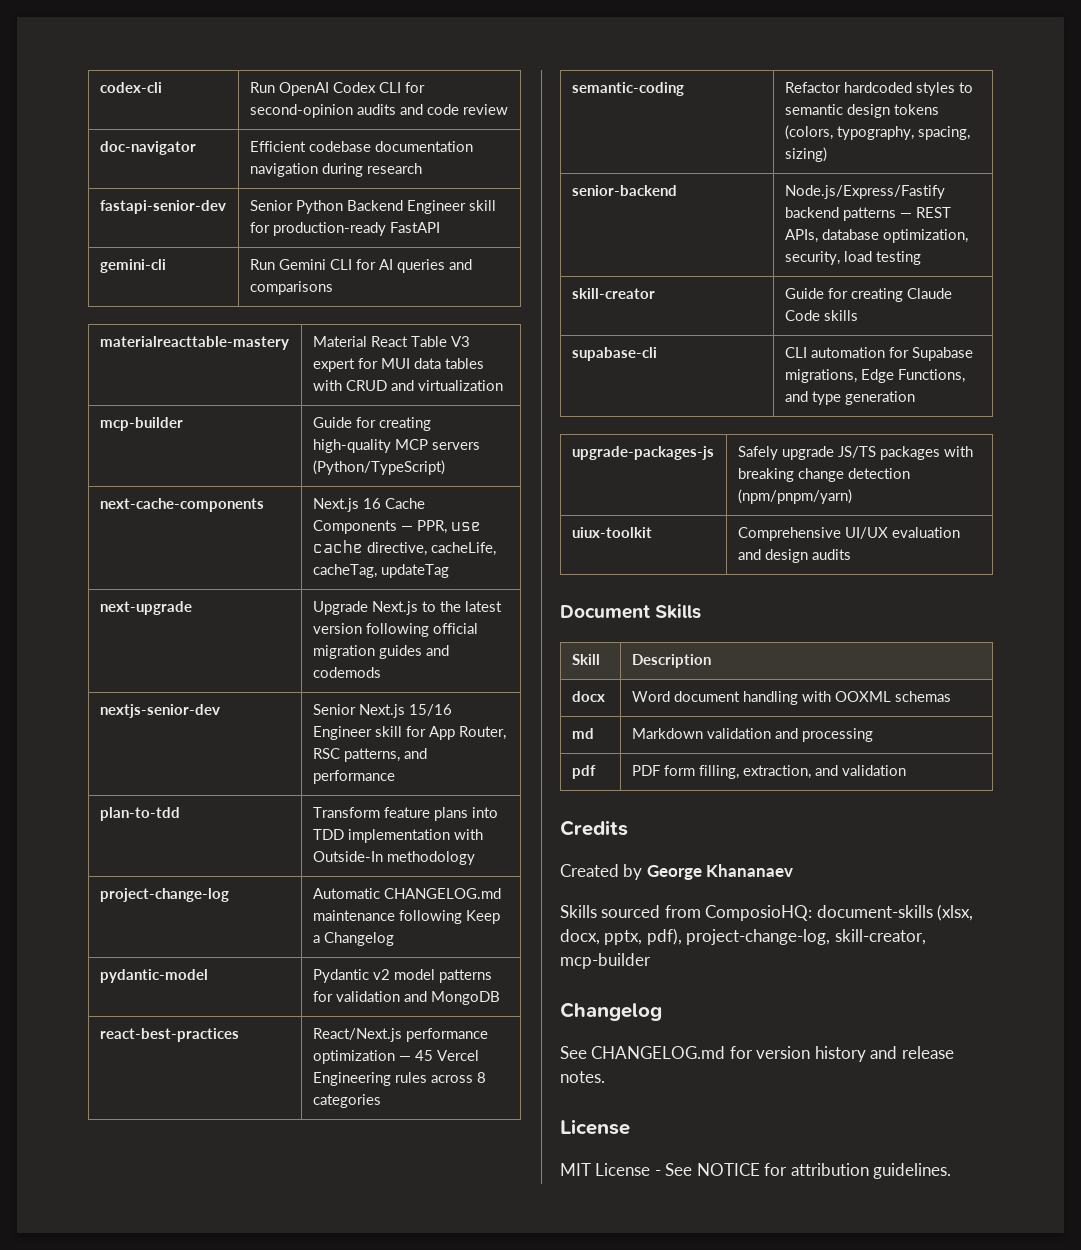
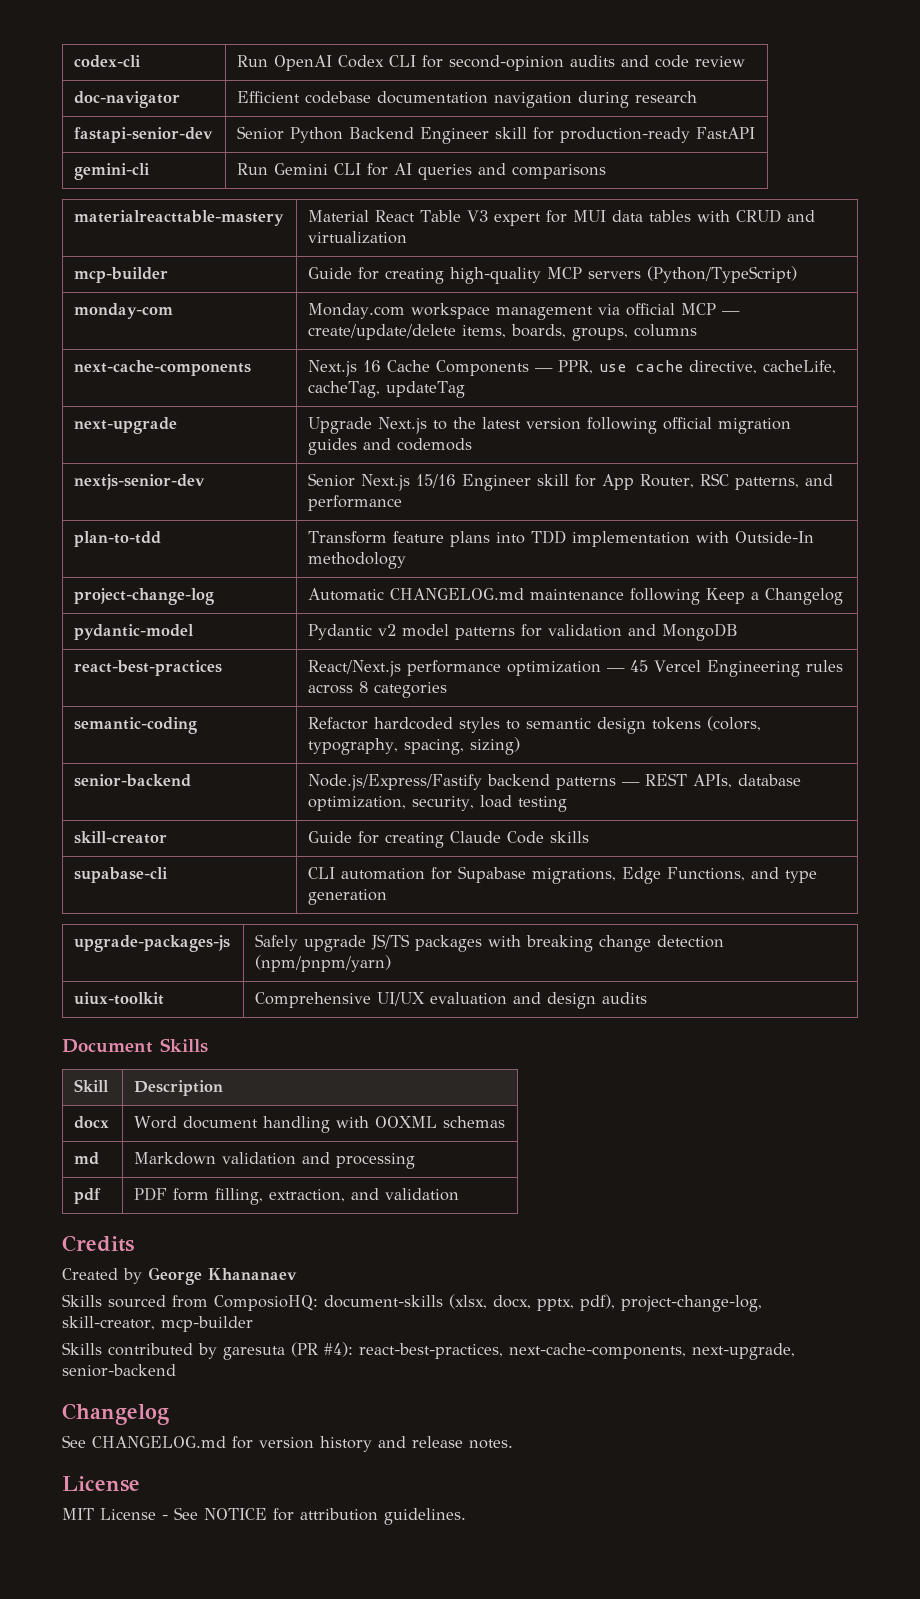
(445, 467) none -> [74,303,174,319] [308,303,741,320] [308,324,698,341] // monday-com | Monday.com workspace management via official MCP — create/update/delete items, boards, groups, columns
(651, 961) none -> [62,1342,795,1360] [62,1364,176,1377] // Skills contributed by garesuta (PR #4): react-best-practices, next-cache-components, next-upgrade, senior-backend

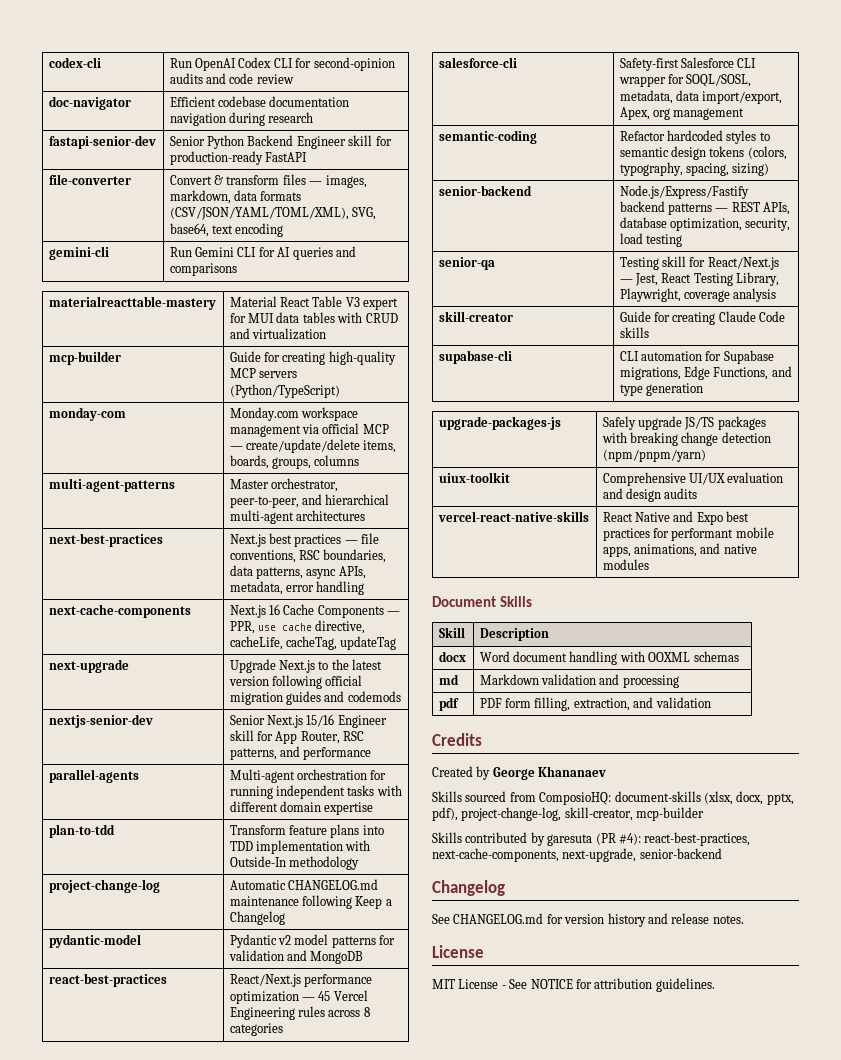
(756, 133) none -> [48,174,131,185] [169,174,367,188] [169,190,302,204] [169,207,377,220] [169,223,284,237] // file-converter | Convert & transform files — images, markdown, data formats (CSV/JSON/YAML/TOML/XML), SVG, base64, text encoding
(698, 330) none -> [48,478,175,492] [229,478,339,492] [229,494,390,508] [229,510,366,524] [48,533,163,547] [229,533,380,547] [229,549,387,563] [229,565,366,579] [229,581,365,595] // multi-agent-patterns | Master orchestrator, peer-to-peer, and hierarchical multi-agent architectures // next-best-practices | Next.js best practices — file conventions, RSC boundaries, data patterns, async APIs, metadata, error handling
(403, 503) none -> [48,769,139,783] [229,769,387,783] [229,785,402,799] [229,801,374,815] // parallel-agents | Multi-agent orchestration for running independent tasks with different domain expertise
(448, 690) none -> [438,57,517,68] [619,57,757,71] [618,74,752,87] [619,90,783,104] [619,107,745,120] // salesforce-cli | Safety-first Salesforce CLI wrapper for SOQL/SOSL, metadata, data import/export, Apex, org management
(568, 804) none -> [438,257,495,270] [619,256,779,270] [619,272,780,286] [619,288,777,302] // senior-qa | Testing skill for React/Next.js — Jest, React Testing Library, Playwright, coverage analysis
(648, 998) none -> [437,511,589,522] [602,511,750,525] [602,527,774,541] [602,543,757,557] [602,559,649,570] // vercel-react-native-skills | React Native and Expo best practices for performant mobile apps, animations, and native modules

